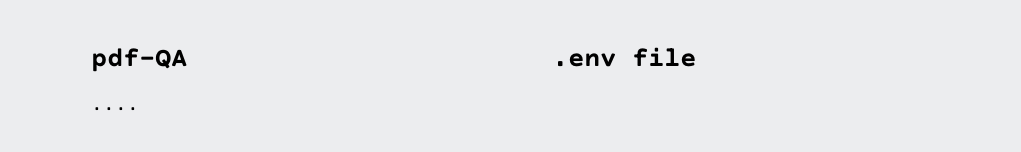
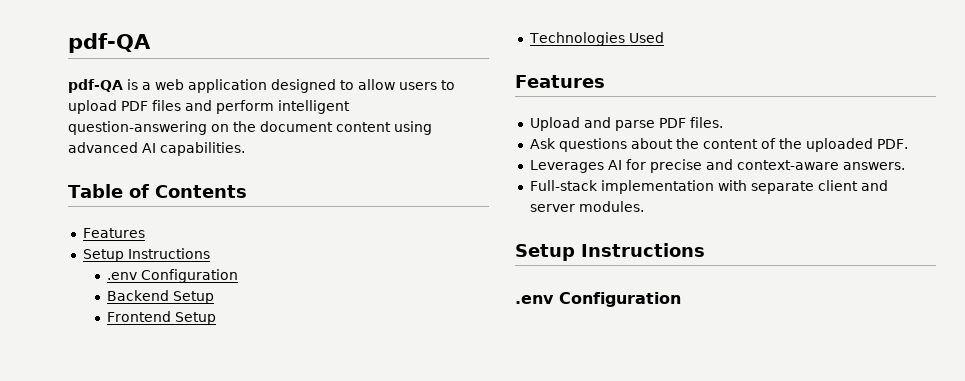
[91,107,139,111] [552,47,696,67] .... // .env file -> [68,79,455,93] [68,100,350,114] [68,121,432,135] [68,142,245,156] [68,184,247,198] [82,228,145,238] [82,248,210,262] [107,269,239,283] [107,290,215,304] [107,311,217,325] [528,32,664,46] [515,75,605,88] [529,117,723,131] [529,138,908,152] [529,159,905,173] [529,180,888,194] [529,201,644,212] [515,243,705,261] [515,292,681,307] pdf-QA is a web application designed to allow users to upload PDF files and perform intelligent question-answering on the document content using advanced AI capabilities. // Table of Contents // Features // Setup Instructions // .env Configuration // Backend Setup // Frontend Setup // Technologies Used // Features // Upload and parse PDF files. // Ask questions about the content of the uploaded PDF. // Leverages AI for precise and context-aware answers. // Full-stack implementation with separate client and server modules. // Setup Instructions // .env Configuration

